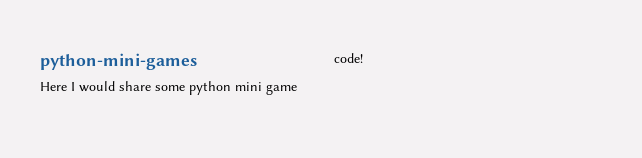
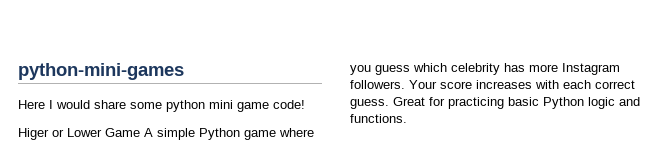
(363, 58) none -> [18,128,314,140] [350,63,620,75] [350,80,635,89] [350,97,640,109] [350,114,407,123] // Higer or Lower Game A simple Python game where you guess which celebrity has more Instagram followers. Your score increases with each correct guess. Great for practicing basic Python logic and functions.

